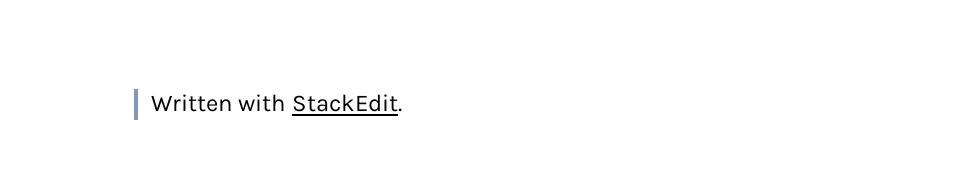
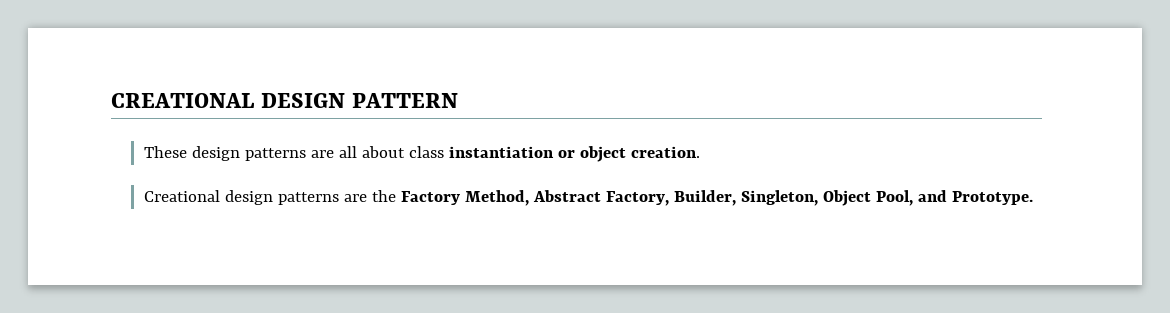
[150,94,402,112] Written with StackEdit. -> [111,93,459,108] [144,146,701,162] [144,190,1034,206] CREATIONAL DESIGN PATTERN // These design patterns are all about class instantiation or object creation. // Creational design patterns are the Factory Method, Abstract Factory, Builder, Singleton, Object Pool, and Prototype.

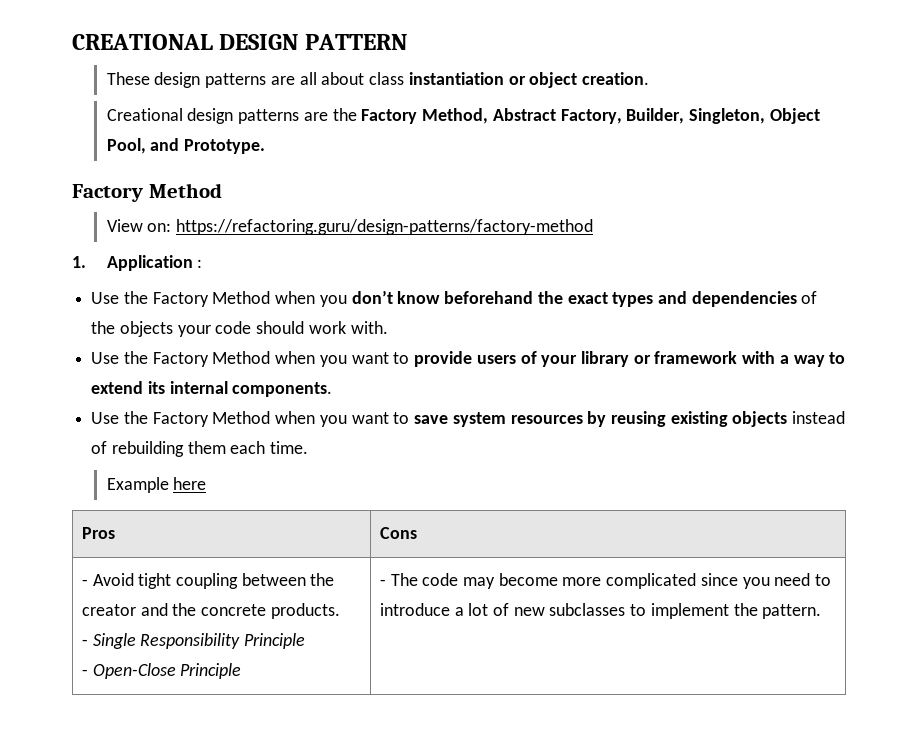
(1034, 198) none -> [72,183,222,202] [106,219,594,235] [72,255,203,271] [91,290,818,307] [91,321,388,337] [91,351,846,367] [91,381,333,397] [91,411,846,427] [91,441,309,457] [106,477,207,493] [81,527,115,539] [379,527,417,539] [81,573,335,589] [81,603,340,619] [81,633,306,649] [81,663,242,679] [379,573,832,589] [379,603,822,619] // Factory Method // View on: https://refactoring.guru/design-patterns/factory-method // 1. Application : // Use the Factory Method when you don’t know beforehand the exact types and dependencies of the objects your code should work with. // Use the Factory Method when you want to provide users of your library or framework with a way to extend its internal components. // Use the Factory Method when you want to save system resources by reusing existing objects instead of rebuilding them each time. // Example here // Pros | Cons // - Avoid tight coupling between the creator and the concrete products. // - Single Responsibility Principle // - Open-Close Principle | - The code may become more complicated since you need to introduce a lot of new subclasses to implement the pattern.

